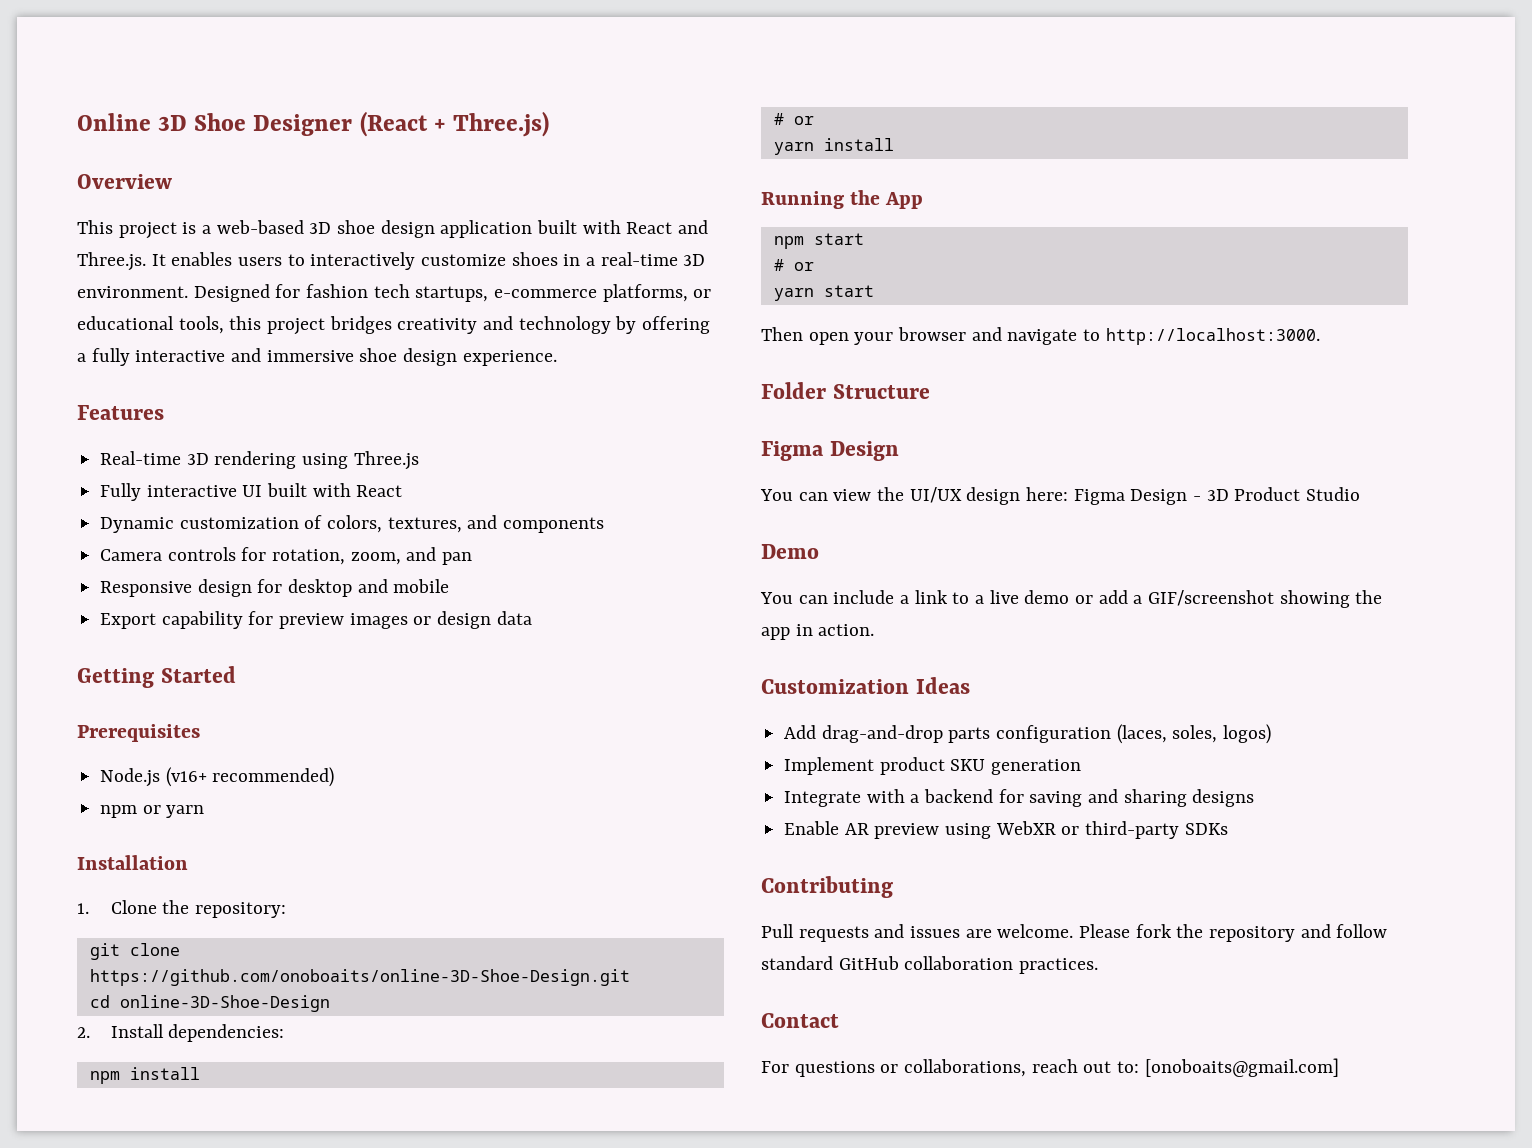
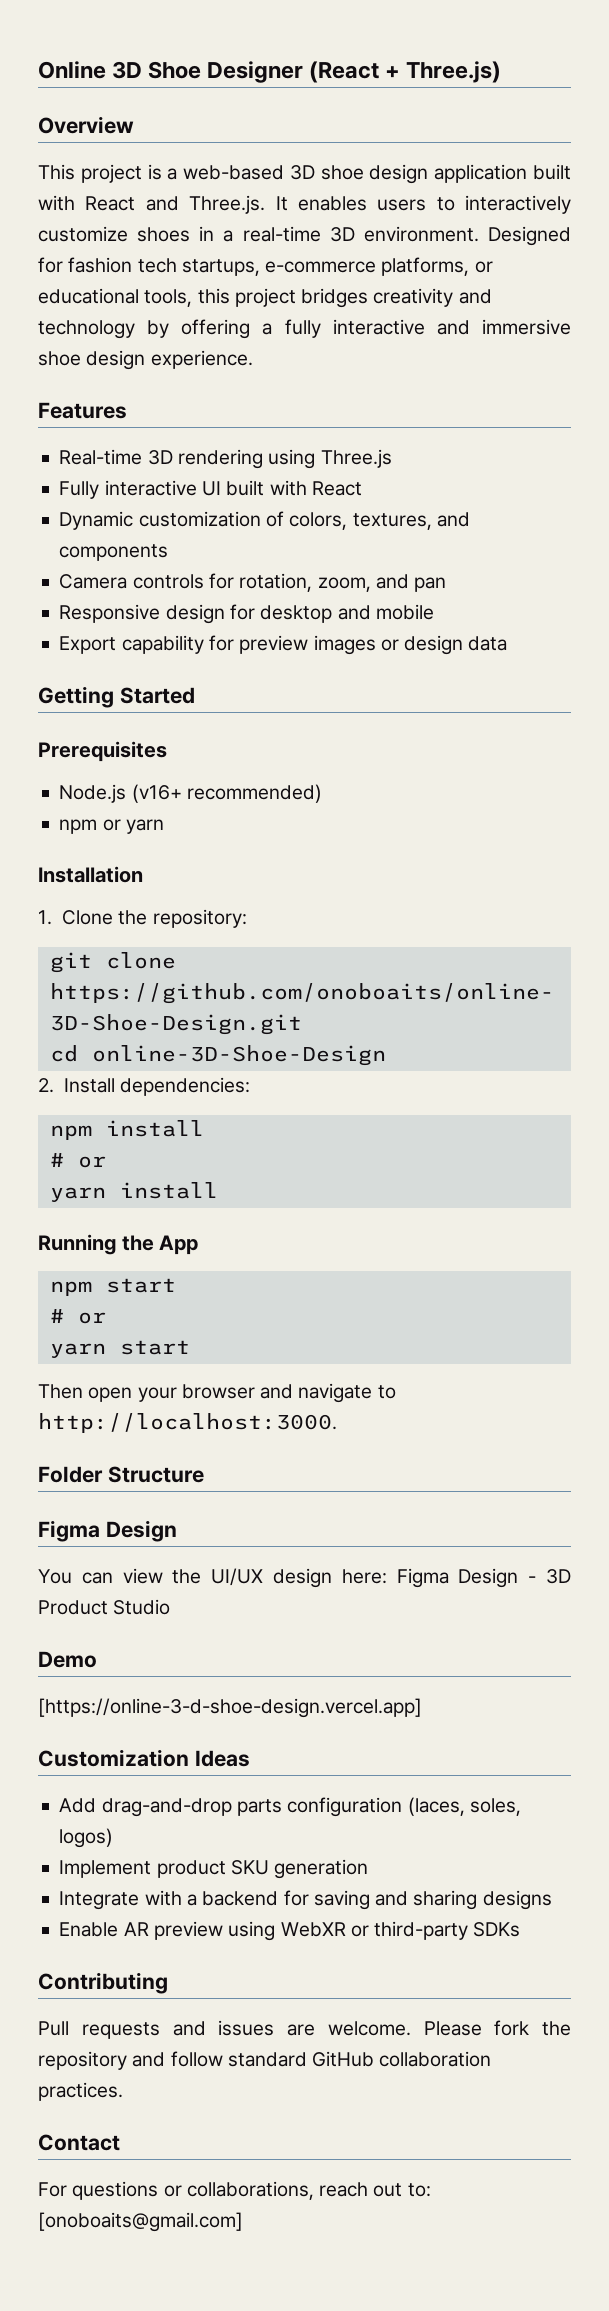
[760,590,1383,608] [761,624,875,640] You can include a link to a live demo or add a GIF/screenshot showing the app in action. -> [38,1698,422,1718] [https://online-3-d-shoe-design.vercel.app]

